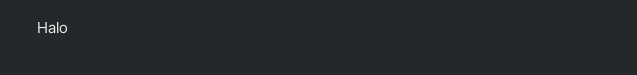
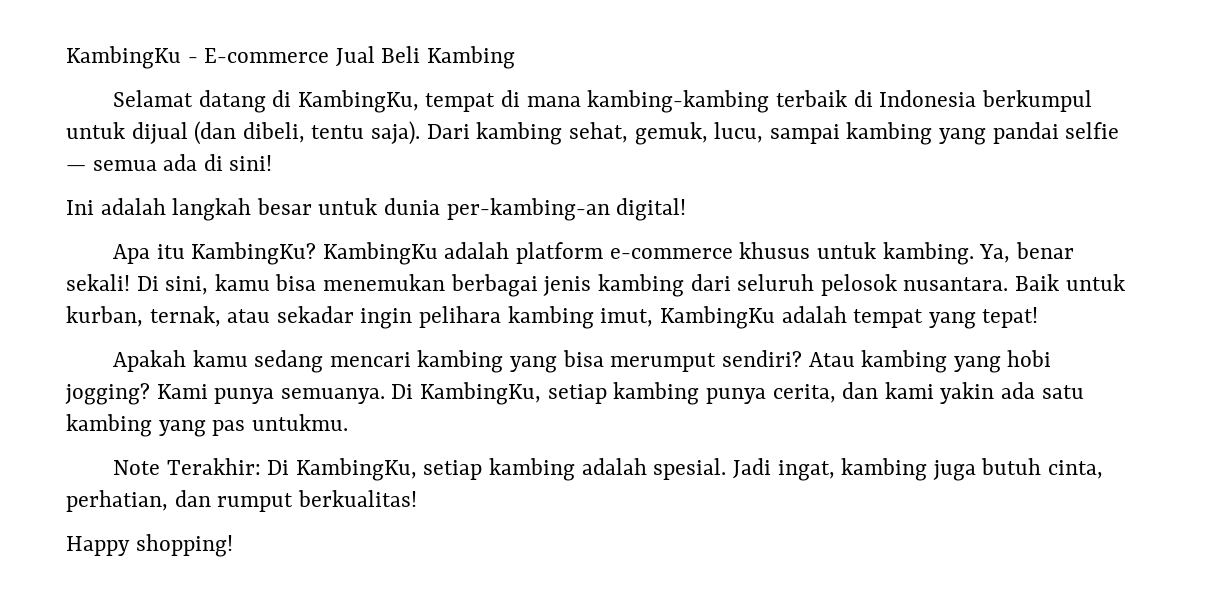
[37,22,68,34] Halo -> [66,46,516,69] [113,90,1092,113] [66,121,1120,145] [66,154,273,171] [66,198,687,221] [113,242,1074,265] [66,274,1125,297] [66,306,1039,329] [113,350,1052,373] [65,382,1084,405] [66,414,348,437] [113,458,1104,481] [66,490,417,512] [66,534,233,557] KambingKu - E-commerce Jual Beli Kambing // Selamat datang di KambingKu, tempat di mana kambing-kambing terbaik di Indonesia berkumpul untuk dijual (dan dibeli, tentu saja). Dari kambing sehat, gemuk, lucu, sampai kambing yang pandai selfie — semua ada di sini! // Ini adalah langkah besar untuk dunia per-kambing-an digital! // Apa itu KambingKu? KambingKu adalah platform e-commerce khusus untuk kambing. Ya, benar sekali! Di sini, kamu bisa menemukan berbagai jenis kambing dari seluruh pelosok nusantara. Baik untuk kurban, ternak, atau sekadar ingin pelihara kambing imut, KambingKu adalah tempat yang tepat! // Apakah kamu sedang mencari kambing yang bisa merumput sendiri? Atau kambing yang hobi jogging? Kami punya semuanya. Di KambingKu, setiap kambing punya cerita, dan kami yakin ada satu kambing yang pas untukmu. // Note Terakhir: Di KambingKu, setiap kambing adalah spesial. Jadi ingat, kambing juga butuh cinta, perhatian, dan rumput berkualitas! // Happy shopping!

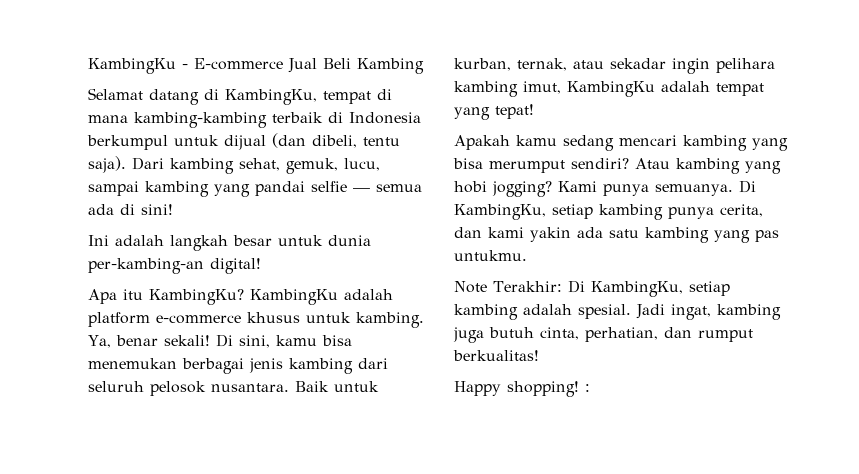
(233, 545) none -> [585,384,590,392] :

